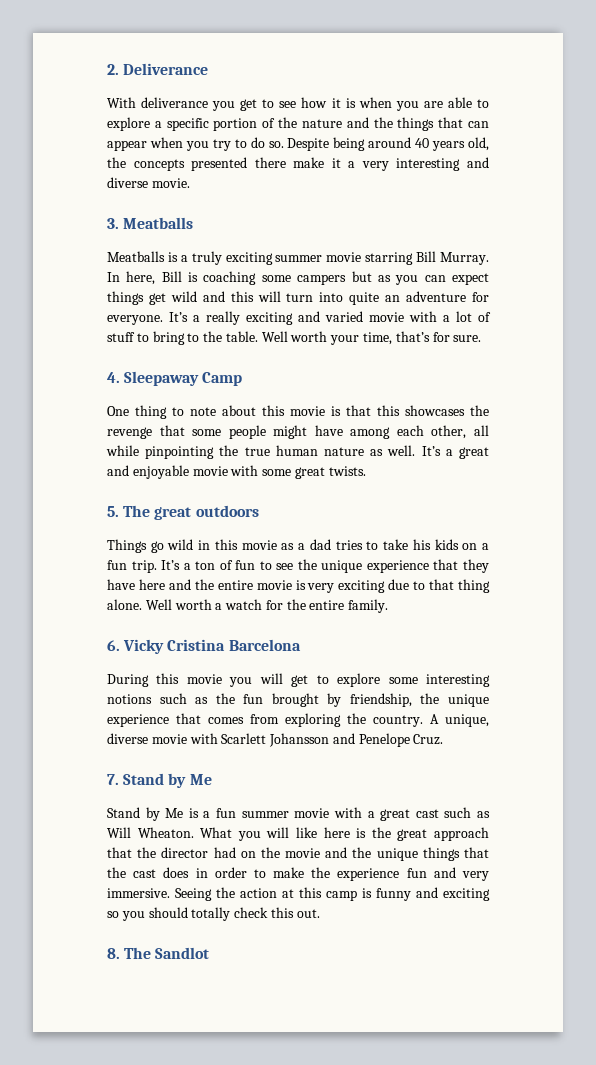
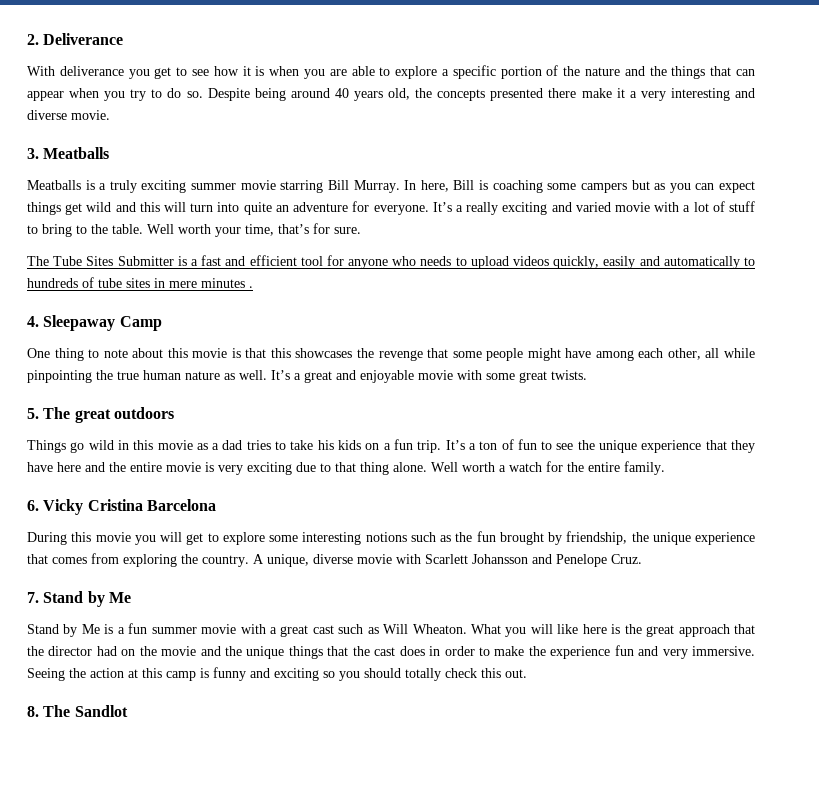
(482, 338) none -> [27,255,755,269] [27,277,253,288] // The Tube Sites Submitter is a fast and efficient tool for anyone who needs to upload videos quickly, easily and automatically to hundreds of tube sites in mere minutes .

